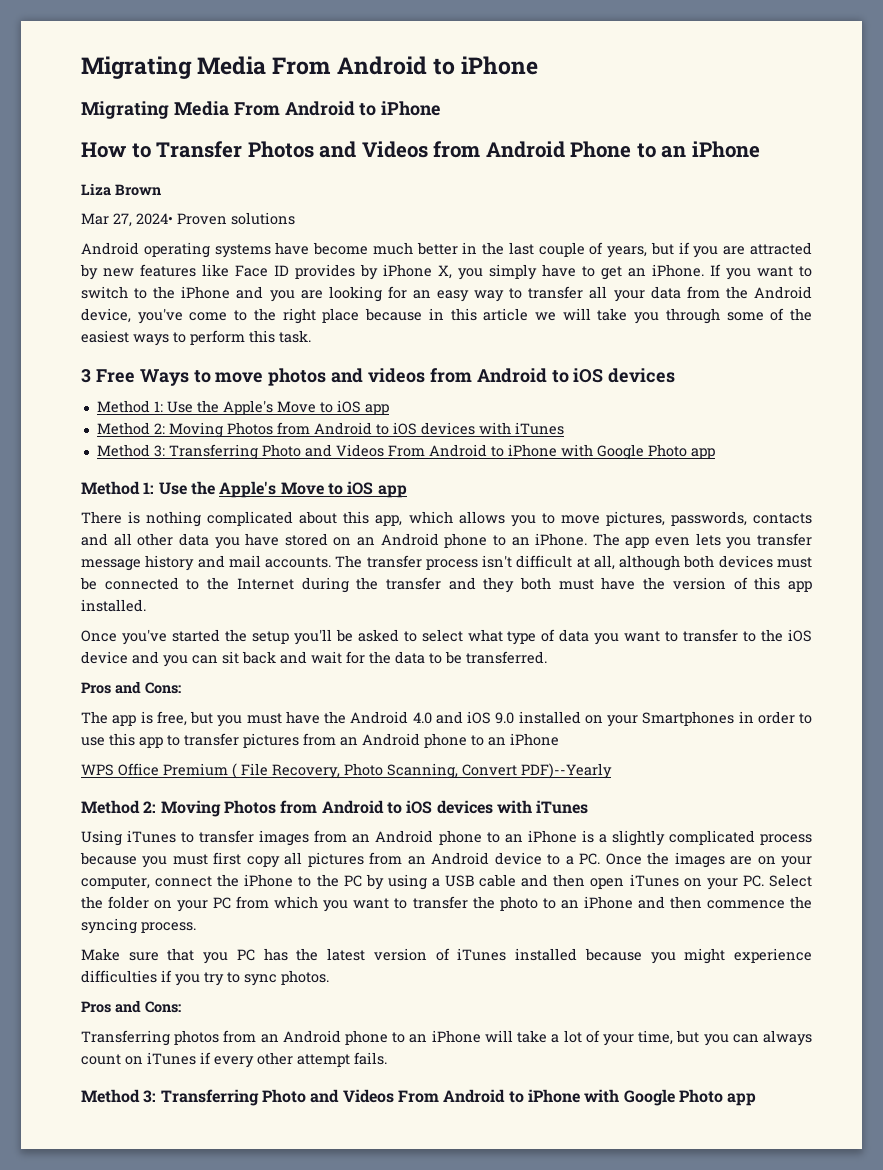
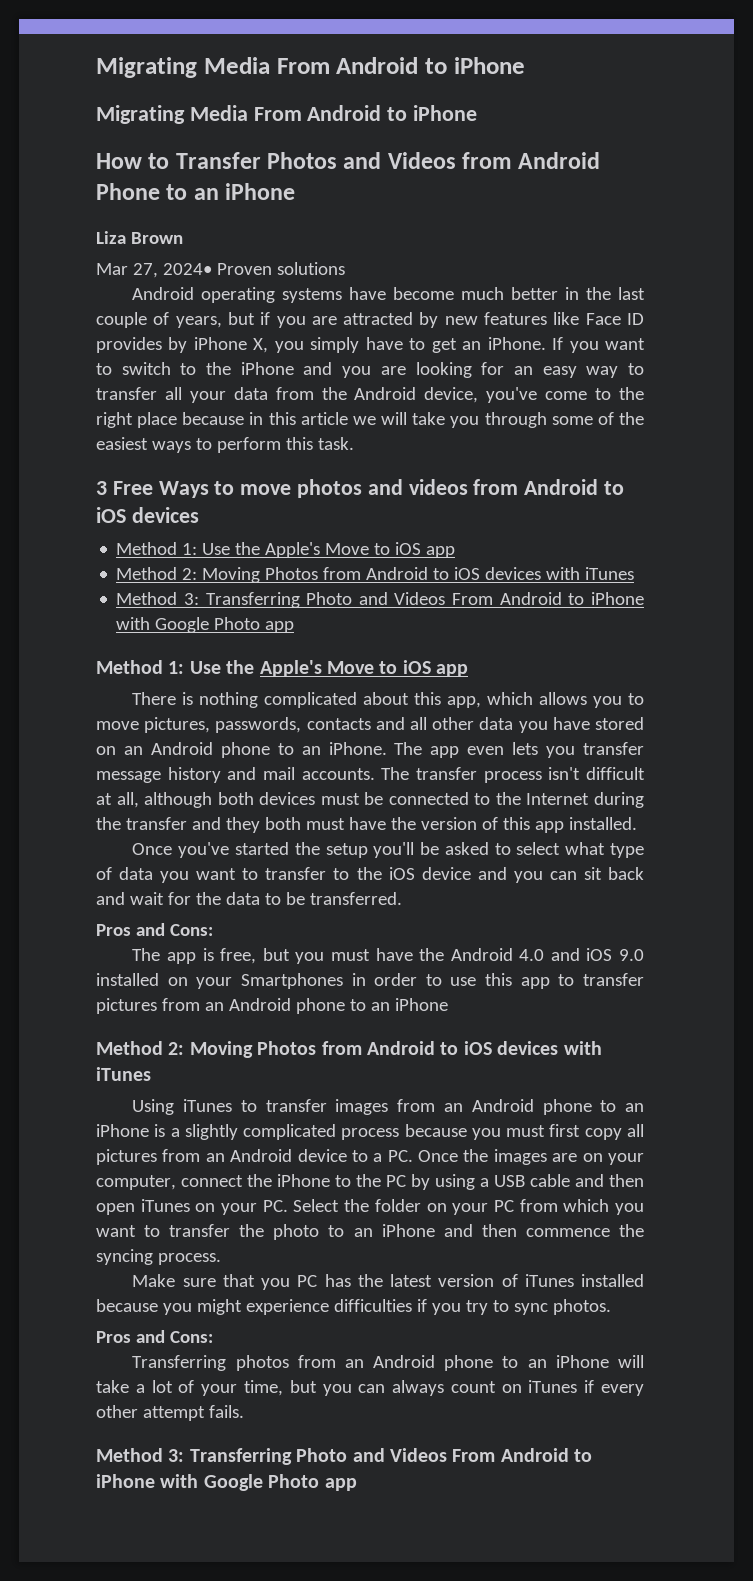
[81,763,612,779] // WPS Office Premium ( File Recovery, Photo Scanning, Convert PDF)--Yearly -> (448, 1004) none

